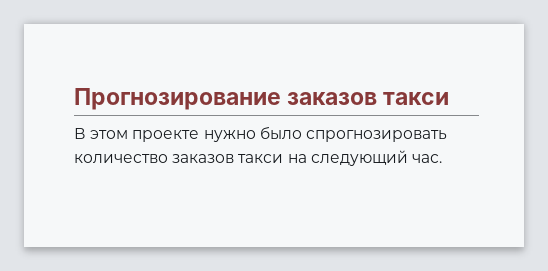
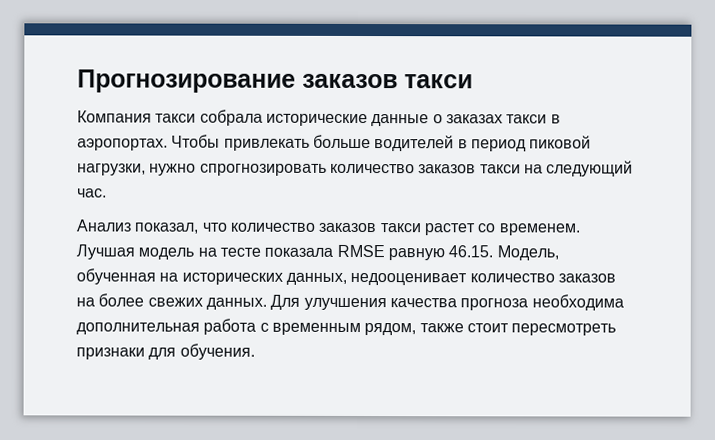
[74,126,302,142] В этом проекте нужно было -> [77,109,561,127] [77,134,592,152] [77,163,197,176] Компания такси собрала исторические данные о заказах такси в аэропортах. Чтобы привлекать больше водителей в период пиковой нагрузки, нужно
(442, 158) none -> [76,219,580,236] [76,244,559,261] [76,268,616,286] [76,293,624,311] [76,318,617,336] [76,343,255,360] // Анализ показал, что количество заказов такси растет со временем. Лучшая модель на тесте показала RMSE равную 46.15. Модель, обученная на исторических данных, недооценивает количество заказов на более свежих данных. Для улучшения качества прогноза необходима дополнительная работа с временным рядом, также стоит пересмотреть признаки для обучения.

